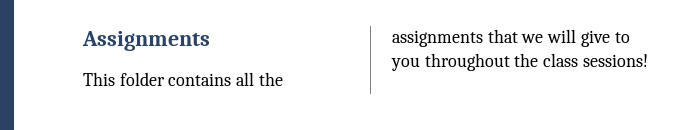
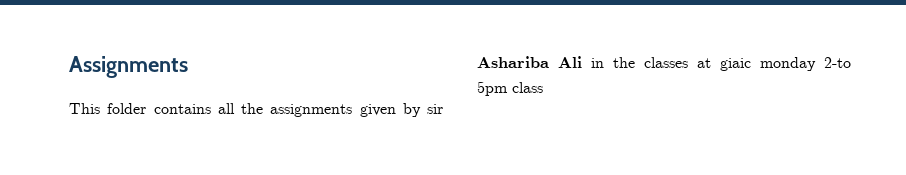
[487,29,630,47] [391,53,648,71] that we will give to you throughout the class sessions! -> [359,103,443,117] [477,56,851,71] [477,81,543,96] given by sir Ashariba Ali in the classes at giaic monday 2-to 5pm class

